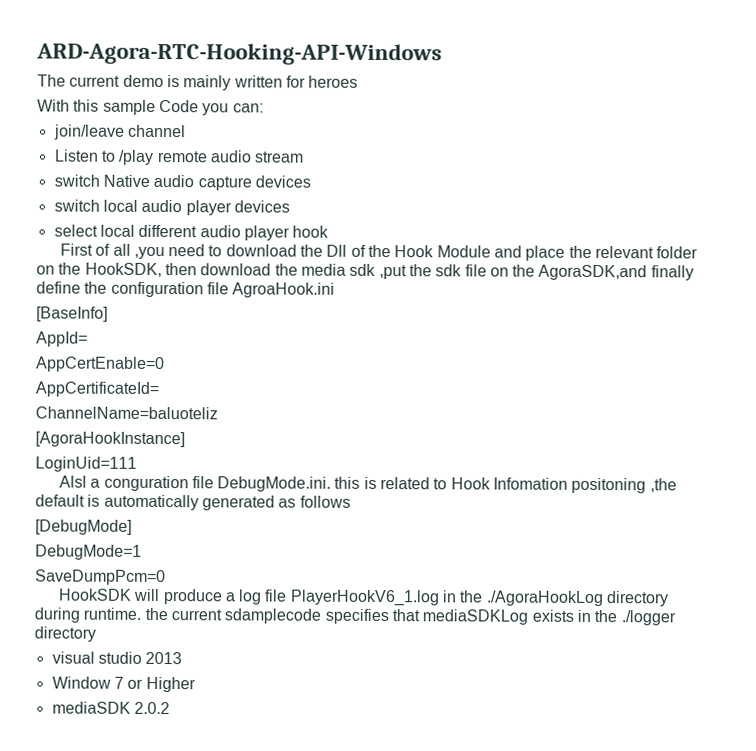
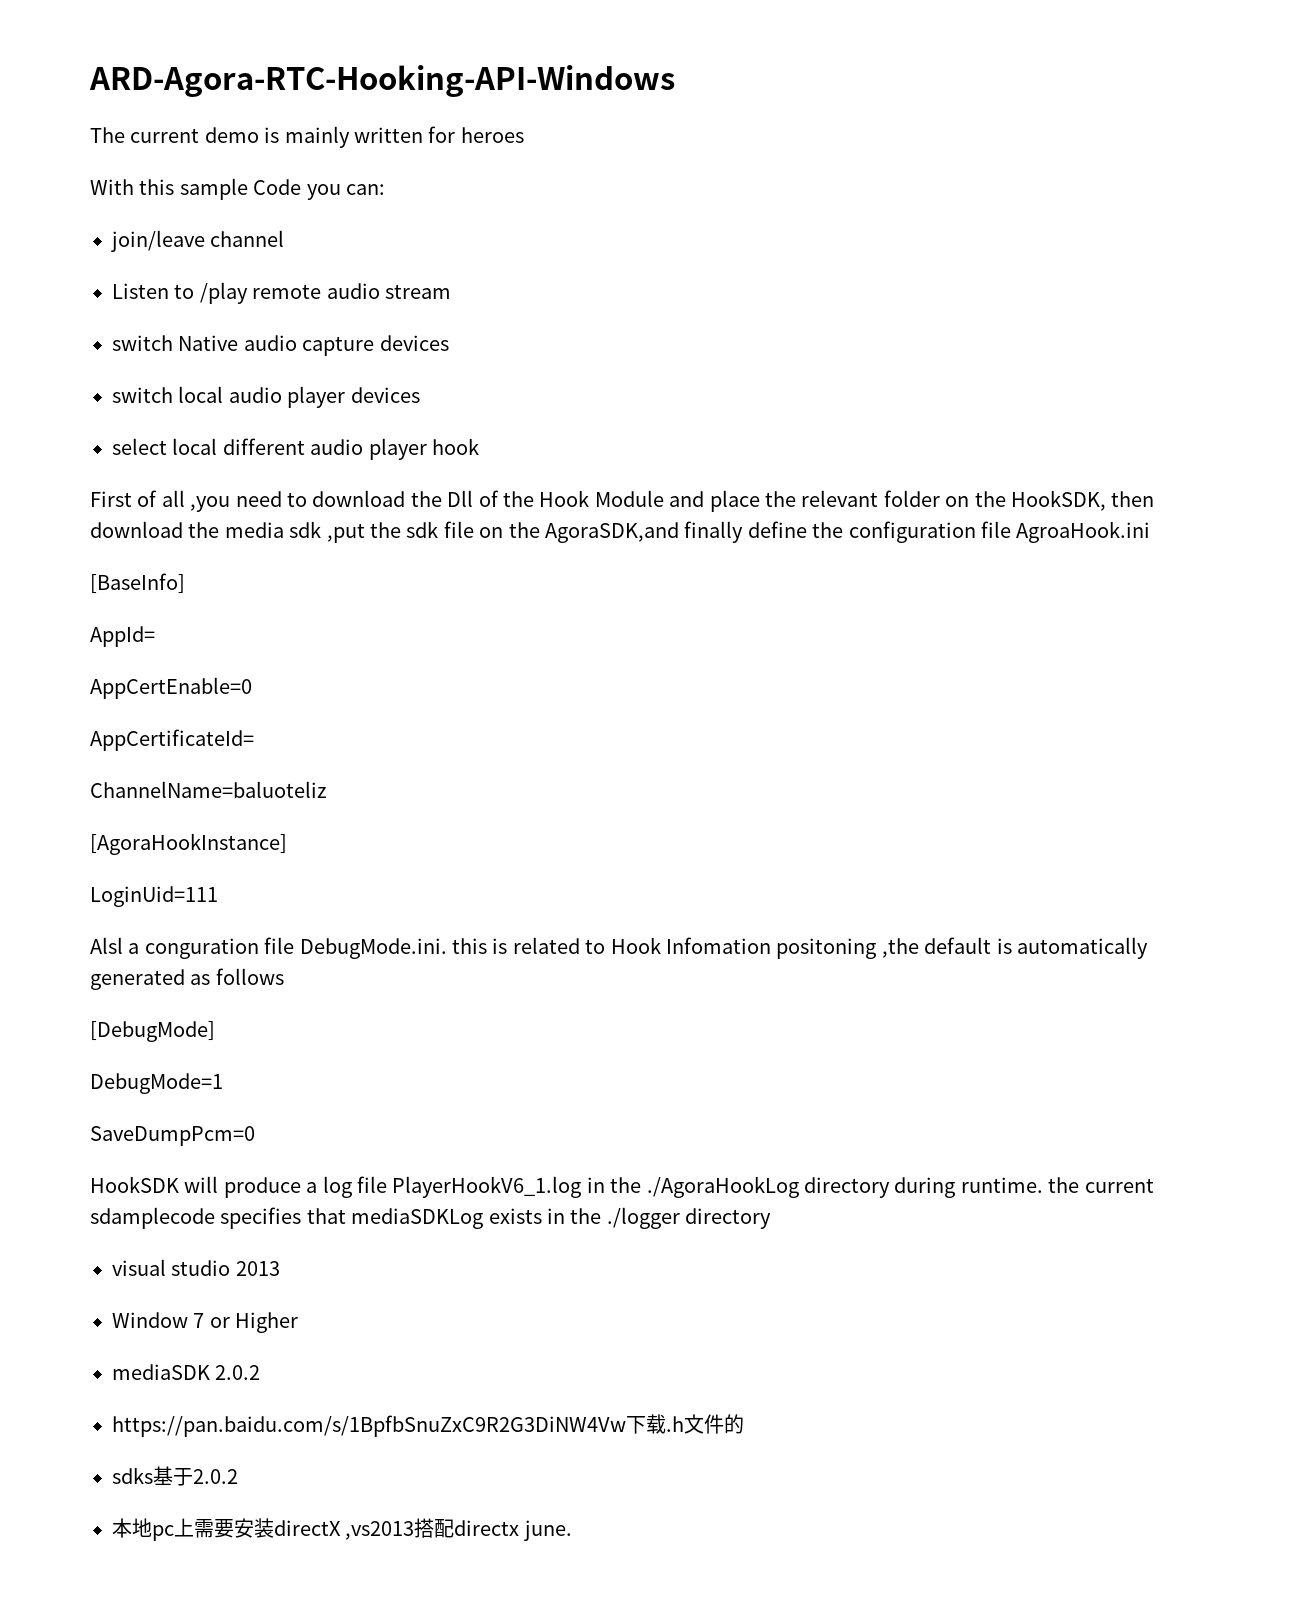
(170, 708) none -> [112,1414,744,1437] [112,1466,238,1486] [112,1518,572,1541] // https://pan.baidu.com/s/1BpfbSnuZxC9R2G3DiNW4Vw下载.h文件的 // sdks基于2.0.2 // 本地pc上需要安装directX ,vs2013搭配directx june.

